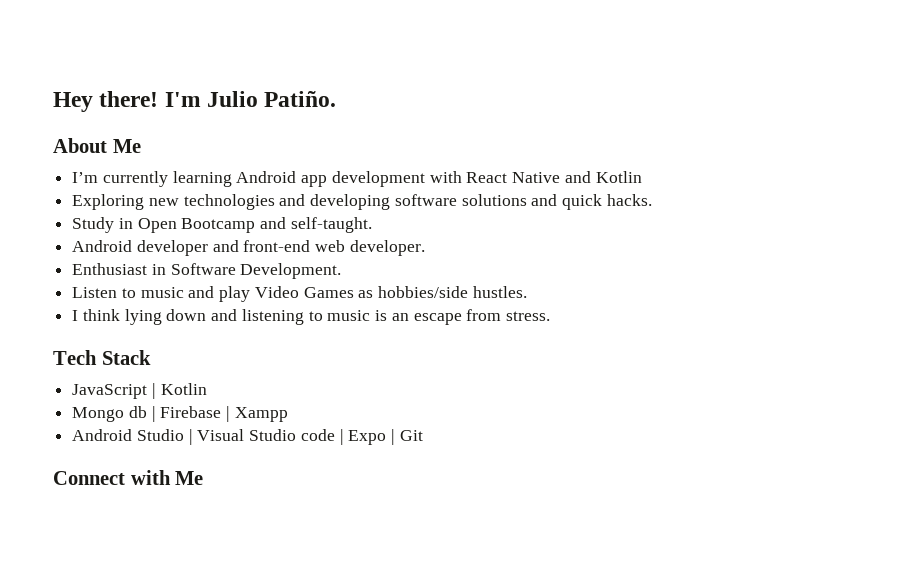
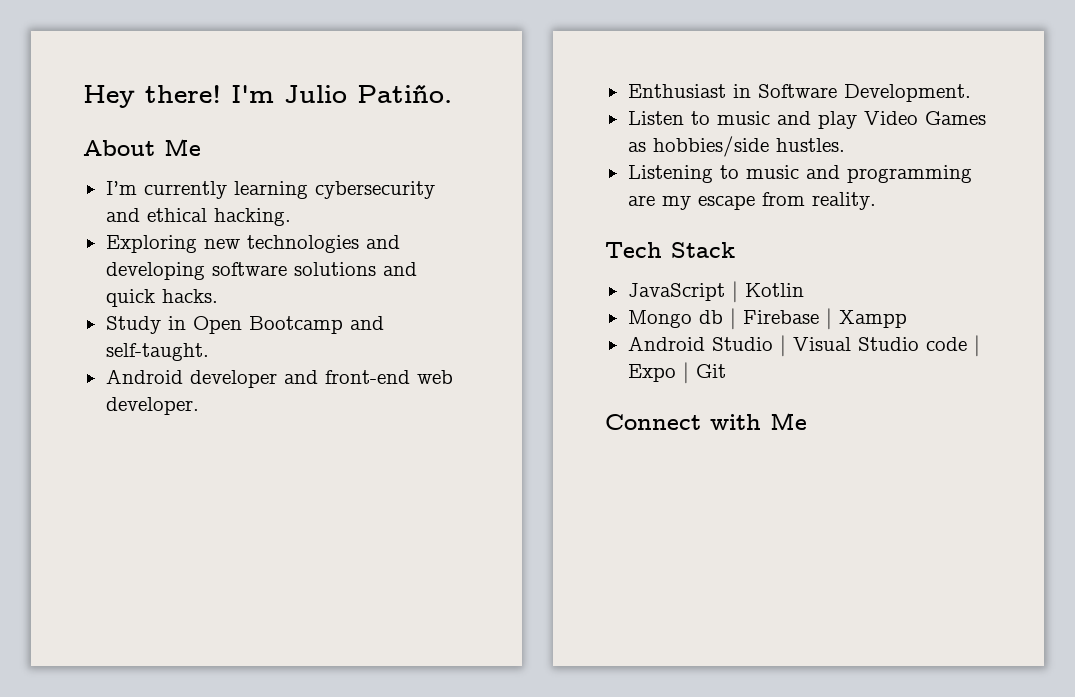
[236,171,642,187] Android app development with React Native and Kotlin -> [314,181,435,199] [105,208,291,226] cybersecurity and ethical hacking.
[72,309,409,325] I think lying down and listening to music is an -> [627,165,972,183] [627,195,691,210] Listening to music and programming are my
[505,311,550,321] stress. -> [811,192,876,210] reality.

